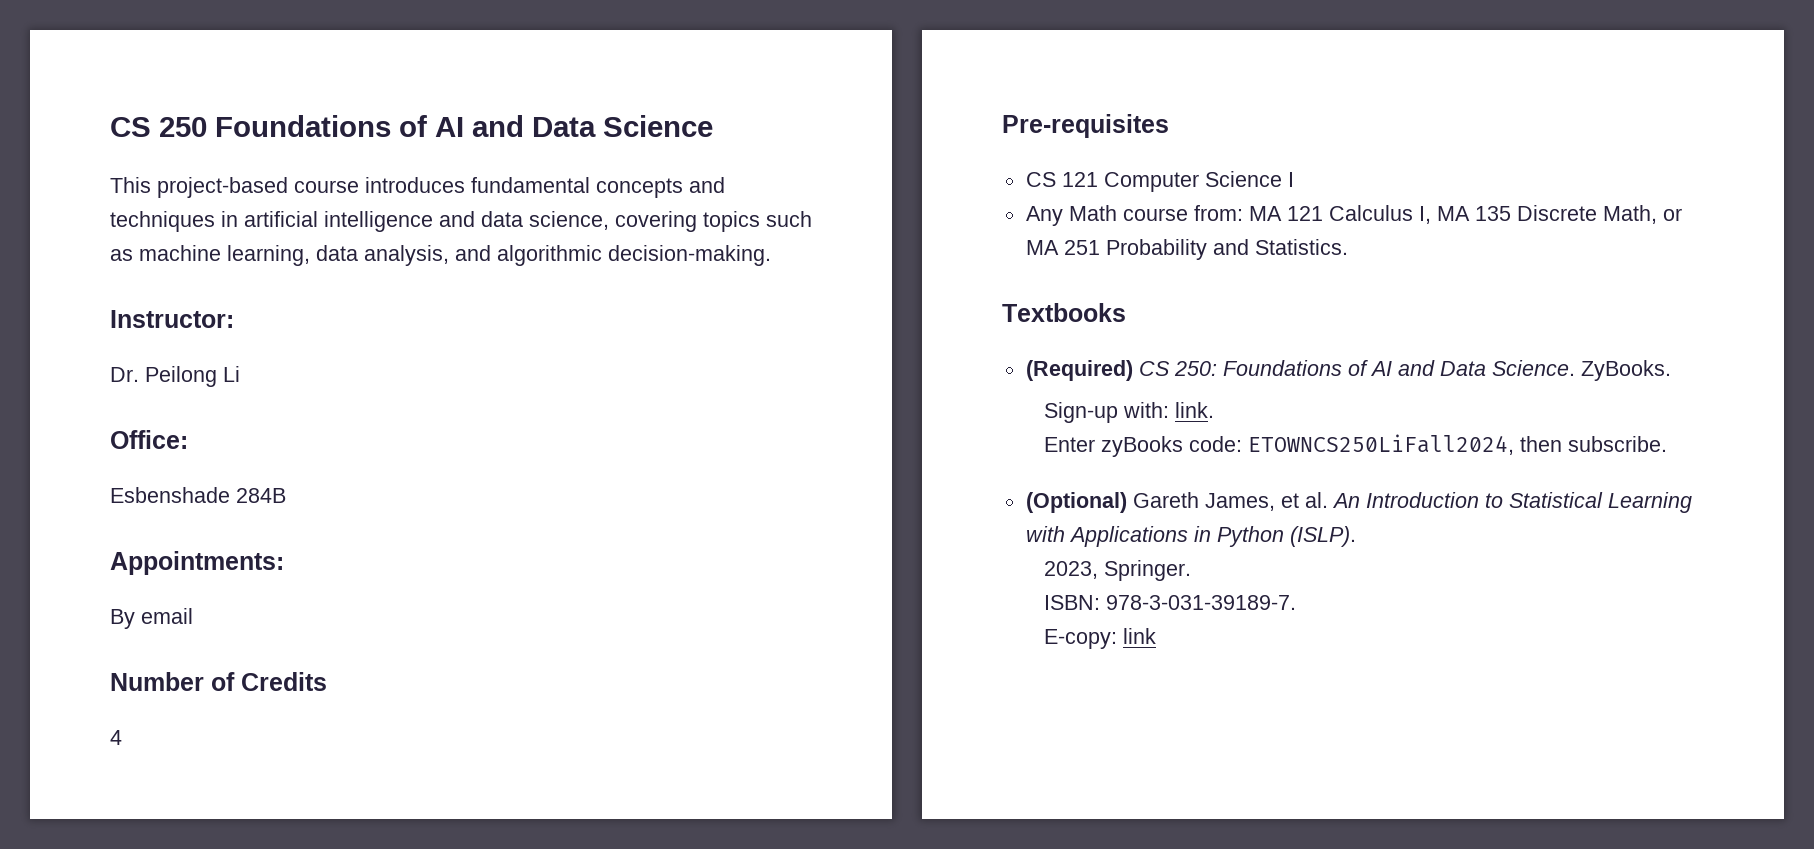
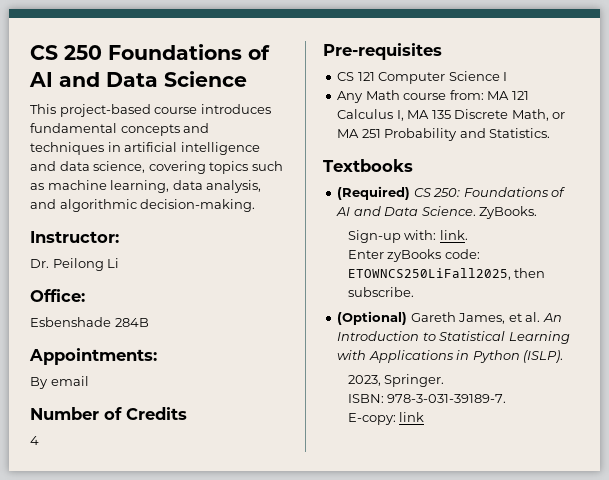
[1248,434,1515,455] ETOWNCS250LiFall2024, -> [347,268,511,280] ETOWNCS250LiFall2025,

